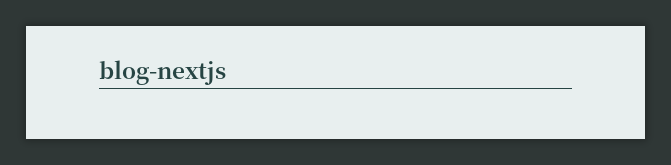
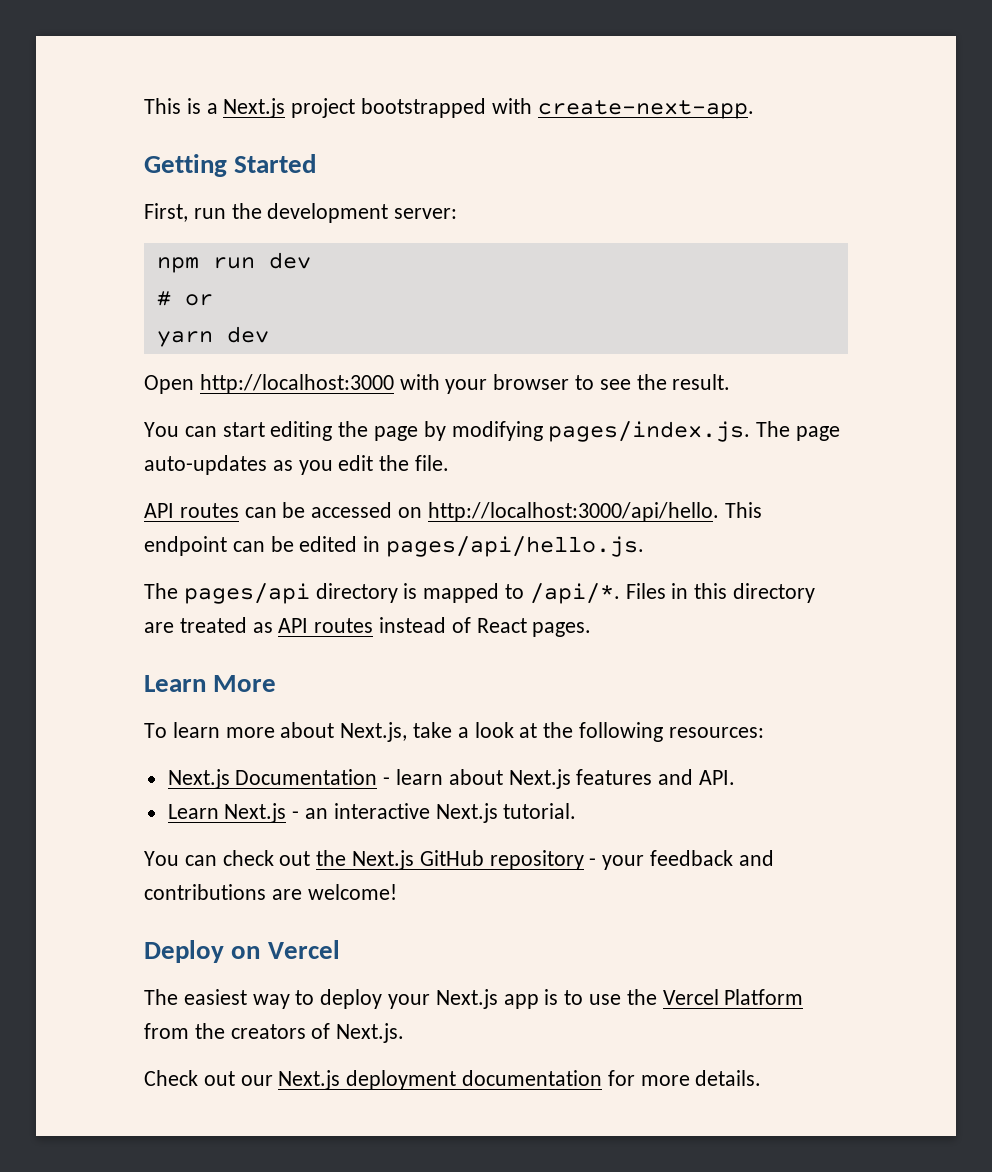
[99,60,226,85] blog-nextjs -> [144,98,754,119] [144,154,317,177] [144,203,458,223] [156,252,311,273] [156,291,213,306] [156,326,269,347] [144,374,731,394] [144,421,841,442] [144,455,450,475] [144,502,762,522] [144,536,645,557] [144,583,816,604] [144,617,592,637] [144,675,277,692] [144,722,764,742] [167,769,736,789] [167,803,577,823] [144,850,774,870] [144,884,397,900] [144,940,340,963] [144,989,804,1009] [144,1023,405,1043] [144,1070,762,1090] This is a Next.js project bootstrapped with create-next-app. // Getting Started // First, run the development server: // npm run dev // # or // yarn dev // Open http://localhost:3000 with your browser to see the result. // You can start editing the page by modifying pages/index.js. The page auto-updates as you edit the file. // API routes can be accessed on http://localhost:3000/api/hello. This endpoint can be edited in pages/api/hello.js. // The pages/api directory is mapped to /api/*. Files in this directory are treated as API routes instead of React pages. // Learn More // To learn more about Next.js, take a look at the following resources: // Next.js Documentation - learn about Next.js features and API. // Learn Next.js - an interactive Next.js tutorial. // You can check out the Next.js GitHub repository - your feedback and contributions are welcome! // Deploy on Vercel // The easiest way to deploy your Next.js app is to use the Vercel Platform from the creators of Next.js. // Check out our Next.js deployment documentation for more details.

